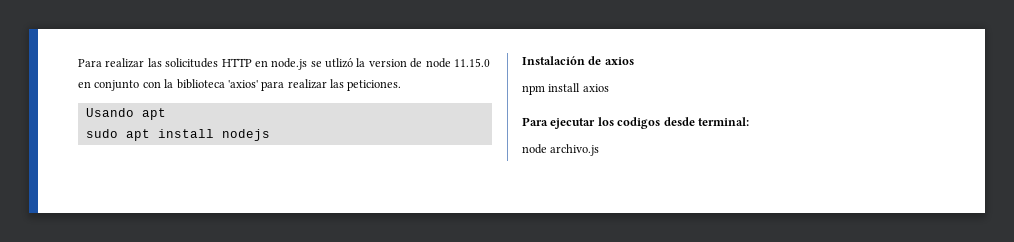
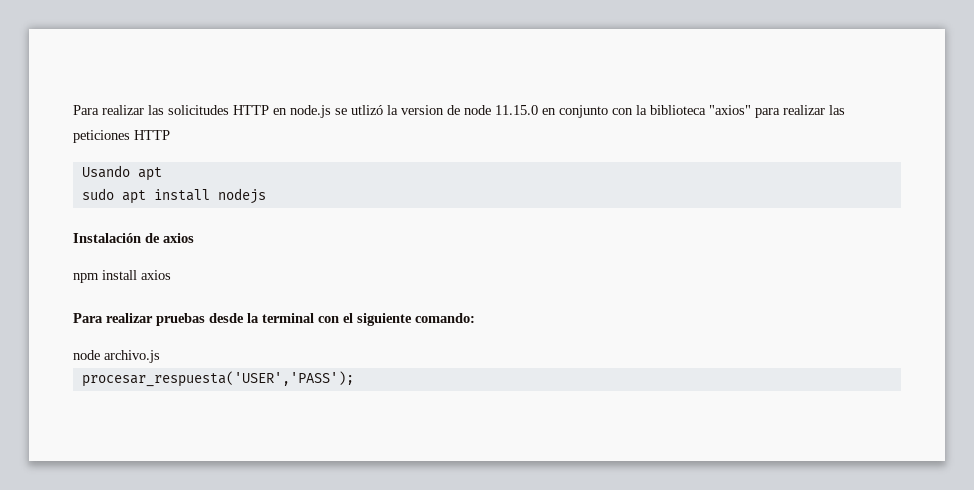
[227,80,258,88] 'axios' -> [709,105,751,115] "axios"
[347,80,402,91] peticiones. -> [73,130,170,143] peticiones HTTP
[550,117,749,129] ejecutar los codigos desde terminal: -> [106,313,475,326] realizar pruebas desde la terminal con el siguiente comando:
(600, 150) none -> [81,371,354,387] // procesar_respuesta('USER','PASS');

